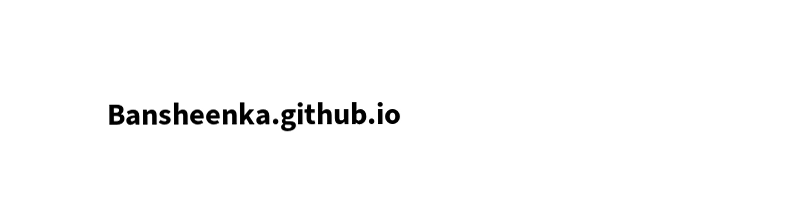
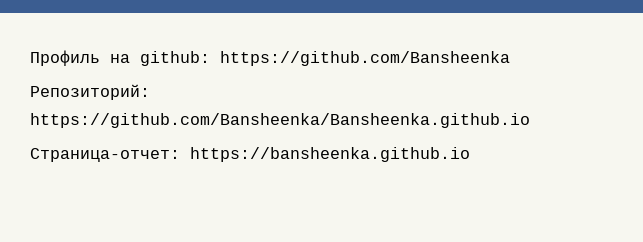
[106,101,402,132] Bansheenka.github.io -> [30,50,510,66] [30,84,150,100] [30,113,530,128] [30,147,470,162] Профиль на github: https://github.com/Bansheenka // Репозиторий: https://github.com/Bansheenka/Bansheenka.github.io // Страница-отчет: https://bansheenka.github.io

